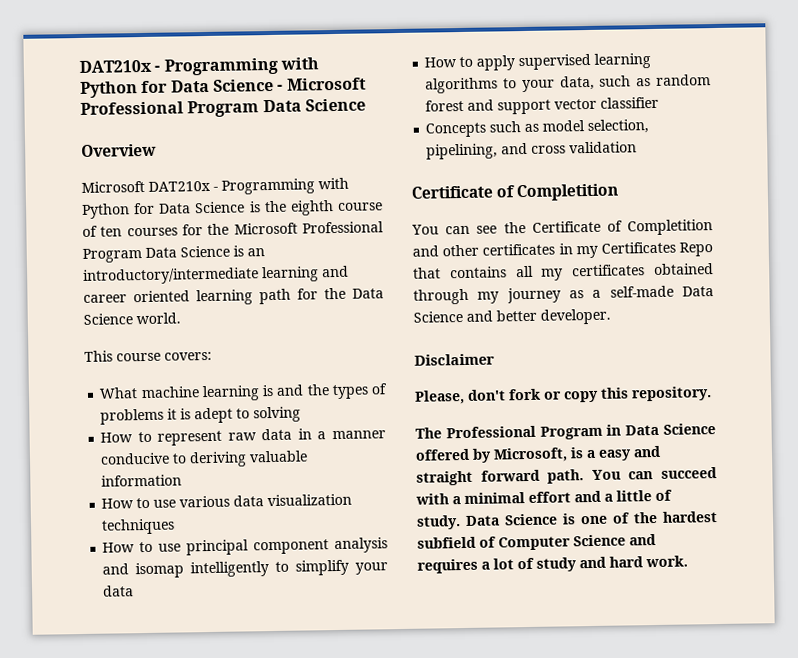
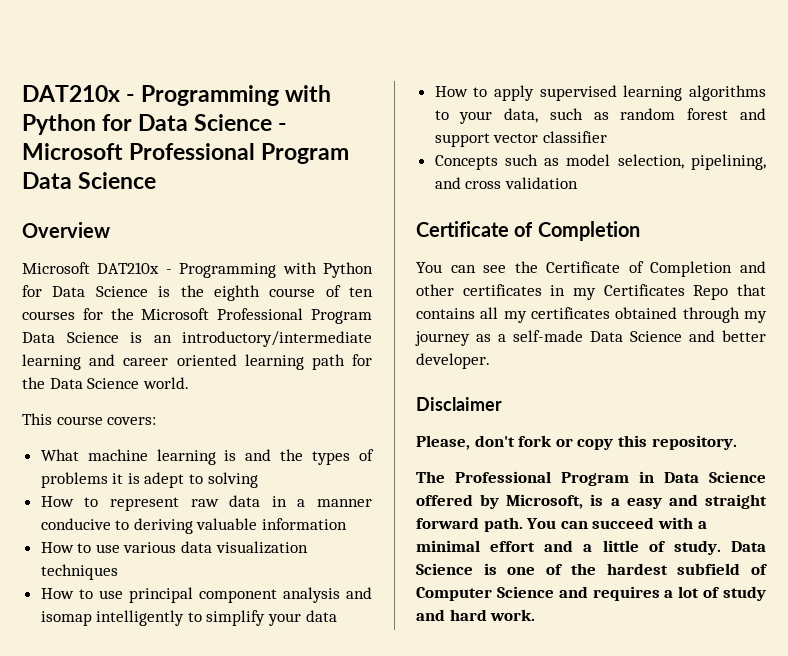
[516,183,619,202] Completition -> [537,221,640,241] Completion
[627,219,713,236] Completition -> [650,261,733,277] Completion

